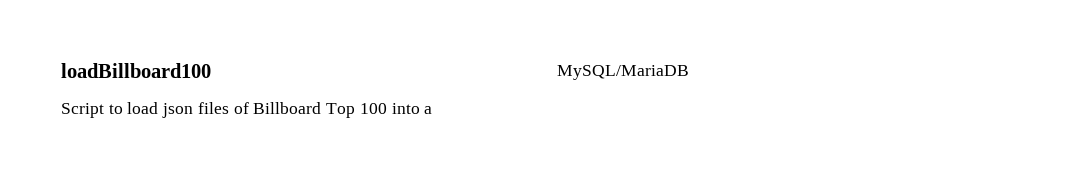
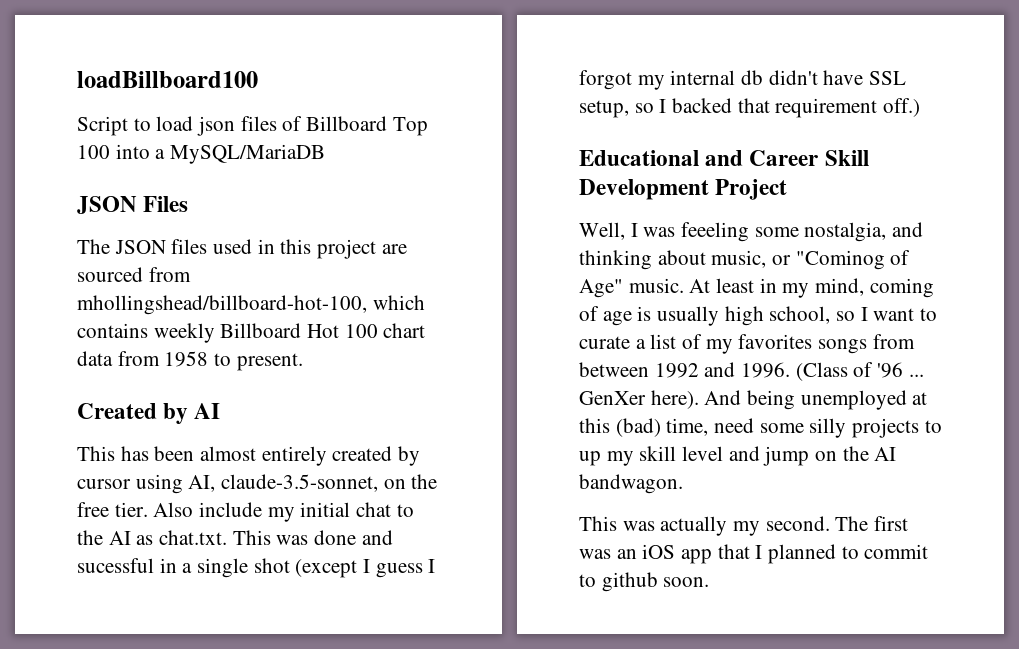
(689, 72) none -> [77,196,189,214] [77,239,407,259] [77,267,191,282] [77,295,425,315] [77,323,426,343] [77,351,303,371] [77,403,221,424] [77,446,421,466] [77,474,438,494] [77,502,414,522] [77,530,393,545] [77,558,436,578] [579,70,907,90] [579,98,921,118] [579,150,869,166] [579,179,788,200] [579,222,924,242] [579,250,911,270] [579,278,934,298] [579,306,938,326] [579,334,915,354] [579,362,924,381] [579,390,928,410] [579,418,942,438] [579,446,897,466] [579,474,683,494] [579,516,909,536] [579,544,929,564] [579,572,710,592] // JSON Files // The JSON files used in this project are sourced from mhollingshead/billboard-hot-100, which contains weekly Billboard Hot 100 chart data from 1958 to present. // Created by AI // This has been almost entirely created by cursor using AI, claude-3.5-sonnet, on the free tier. Also include my initial chat to the AI as chat.txt. This was done and sucessful in a single shot (except I guess I forgot my internal db didn't have SSL setup, so I backed that requirement off.) // Educational and Career Skill Development Project // Well, I was feeeling some nostalgia, and thinking about music, or "Cominog of Age" music. At least in my mind, coming of age is usually high school, so I want to curate a list of my favorites songs from between 1992 and 1996. (Class of '96 ... GenXer here). And being unemployed at this (bad) time, need some silly projects to up my skill level and jump on the AI bandwagon. // This was actually my second. The first was an iOS app that I planned to commit to github soon.

